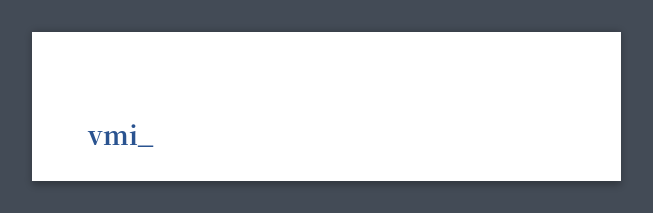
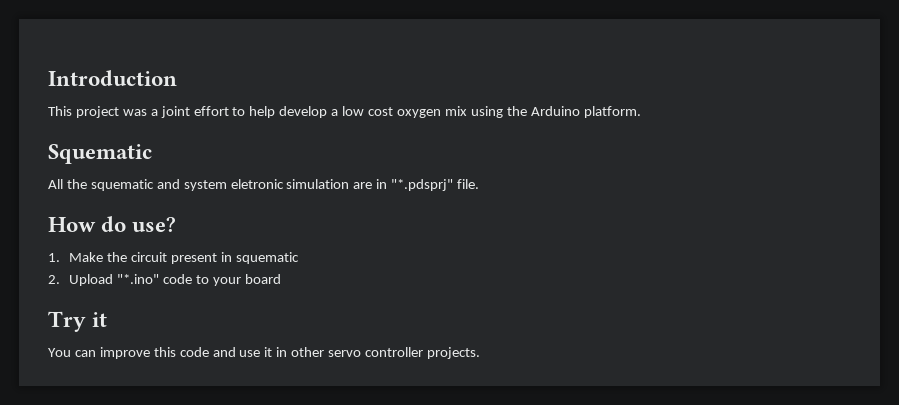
[87,124,154,147] vmi_ -> [48,70,177,86] [48,106,641,118] [48,144,152,164] [48,179,480,191] [48,216,177,232] [48,252,299,264] [48,274,281,286] [48,311,108,332] [48,347,480,359] Introduction // This project was a joint effort to help develop a low cost oxygen mix using the Arduino platform. // Squematic // All the squematic and system eletronic simulation are in "*.pdsprj" file. // How do use? // 1. Make the circuit present in squematic // 2. Upload "*.ino" code to your board // Try it // You can improve this code and use it in other servo controller projects.

